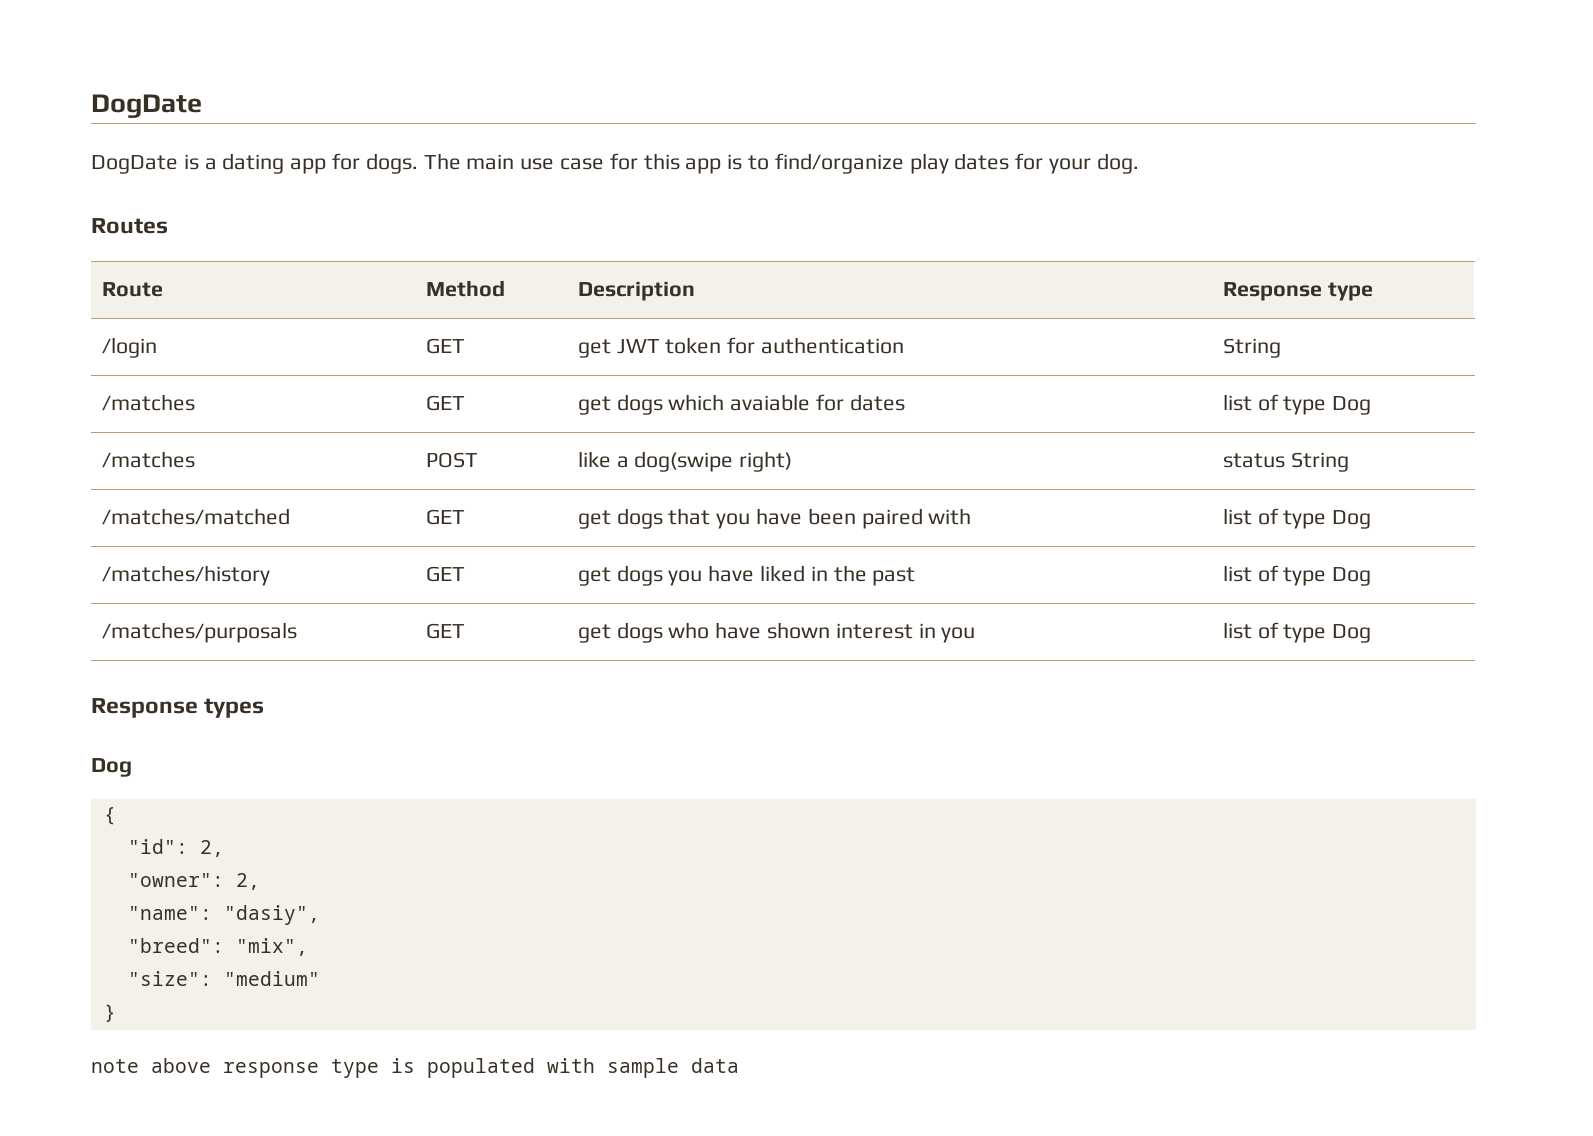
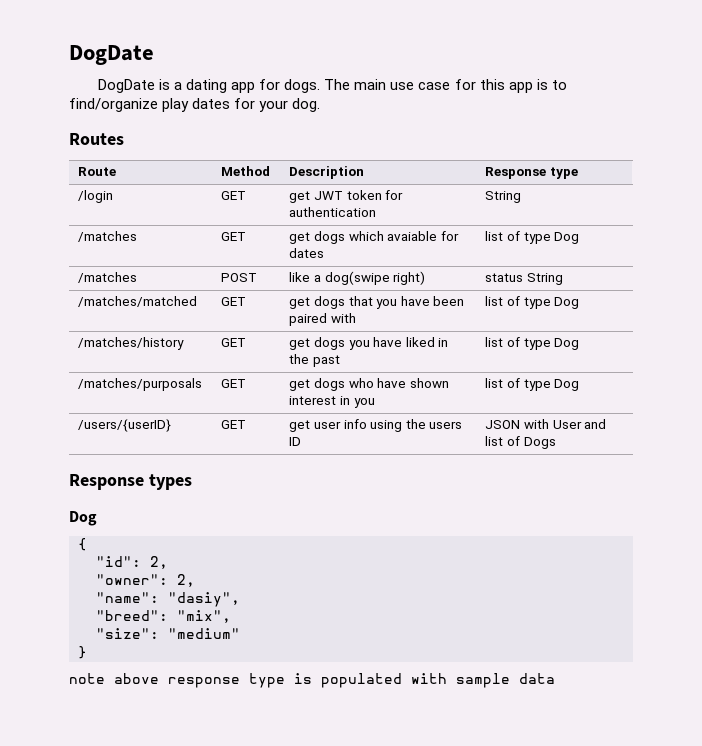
(1372, 633) none -> [78,419,172,432] [221,420,247,429] [289,419,463,432] [289,437,302,446] [485,419,607,429] [485,436,556,449] // /users/{userID} | GET | get user info using the users ID | JSON with User and list of Dogs

